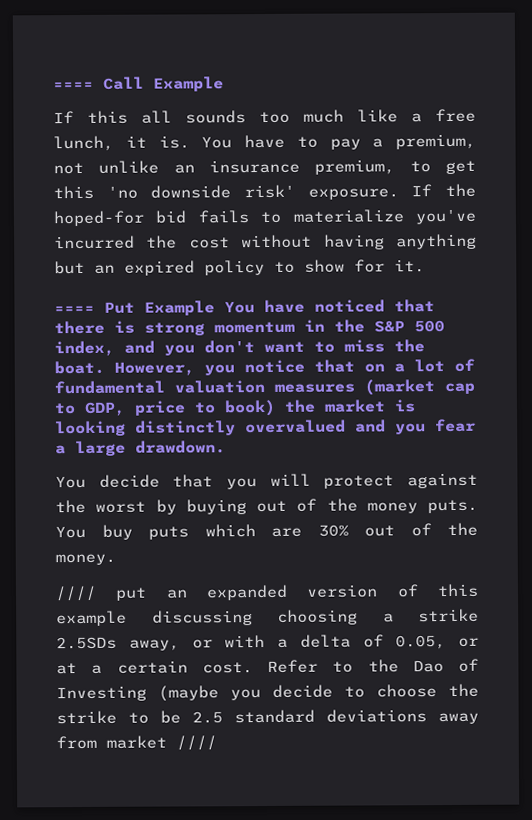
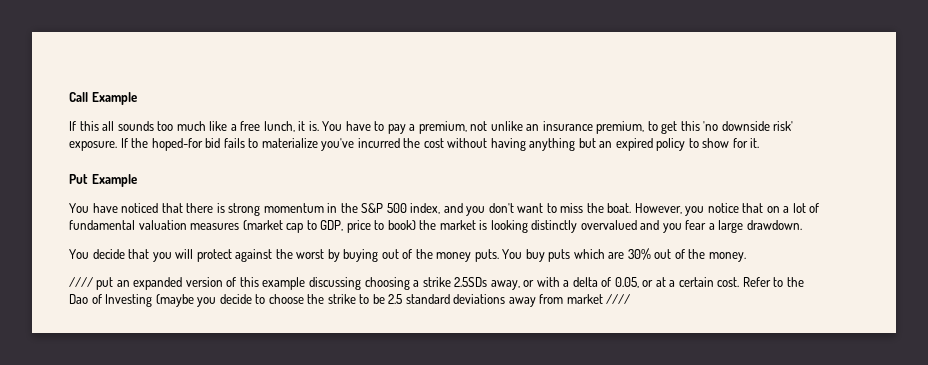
[53,81,94,90] ==== -> (69, 97) none
[54,305,95,314] ==== -> (760, 143) none
(215, 308) none -> (137, 180) //

